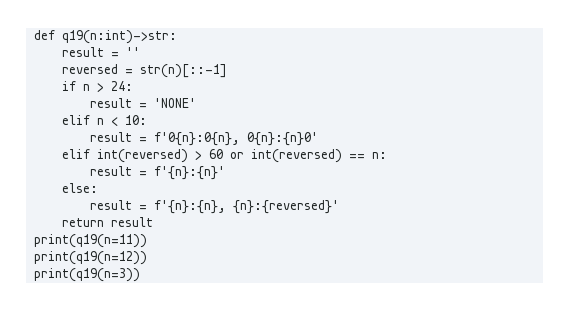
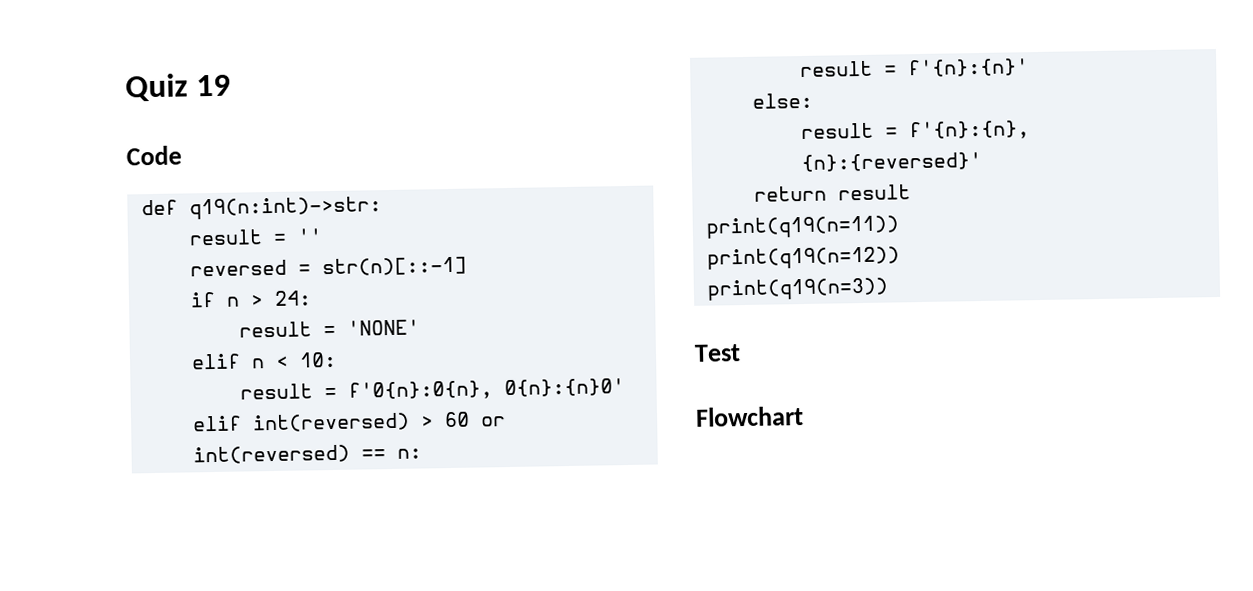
(33, 35) none -> [125,73,231,102] [126,145,182,166] Quiz 19 // Code //
(140, 275) none -> [694,344,741,362] [695,406,804,427] // Test // Flowchart

